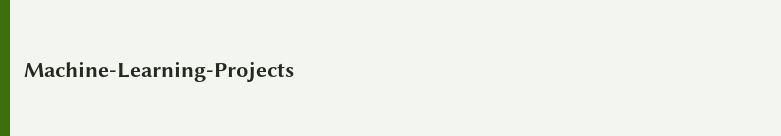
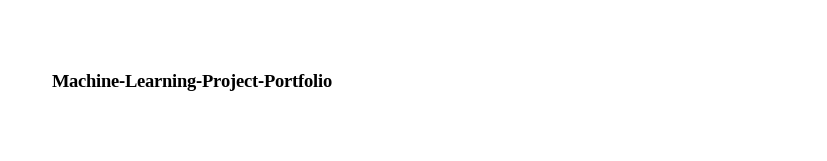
[24,61,294,82] Machine-Learning-Projects -> [52,74,332,91] Machine-Learning-Project-Portfolio

